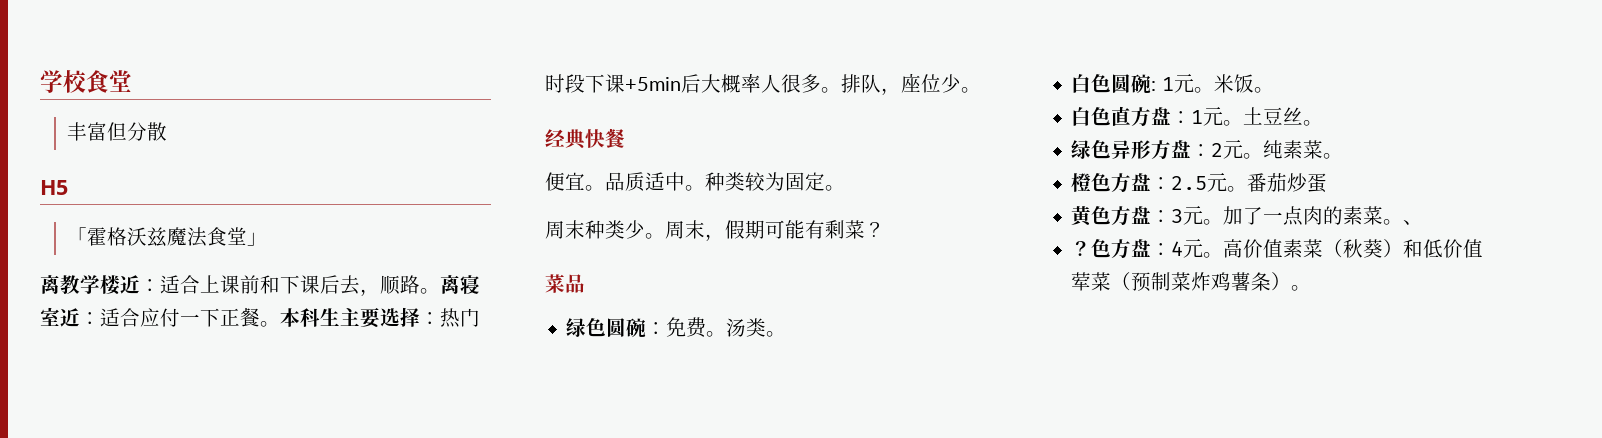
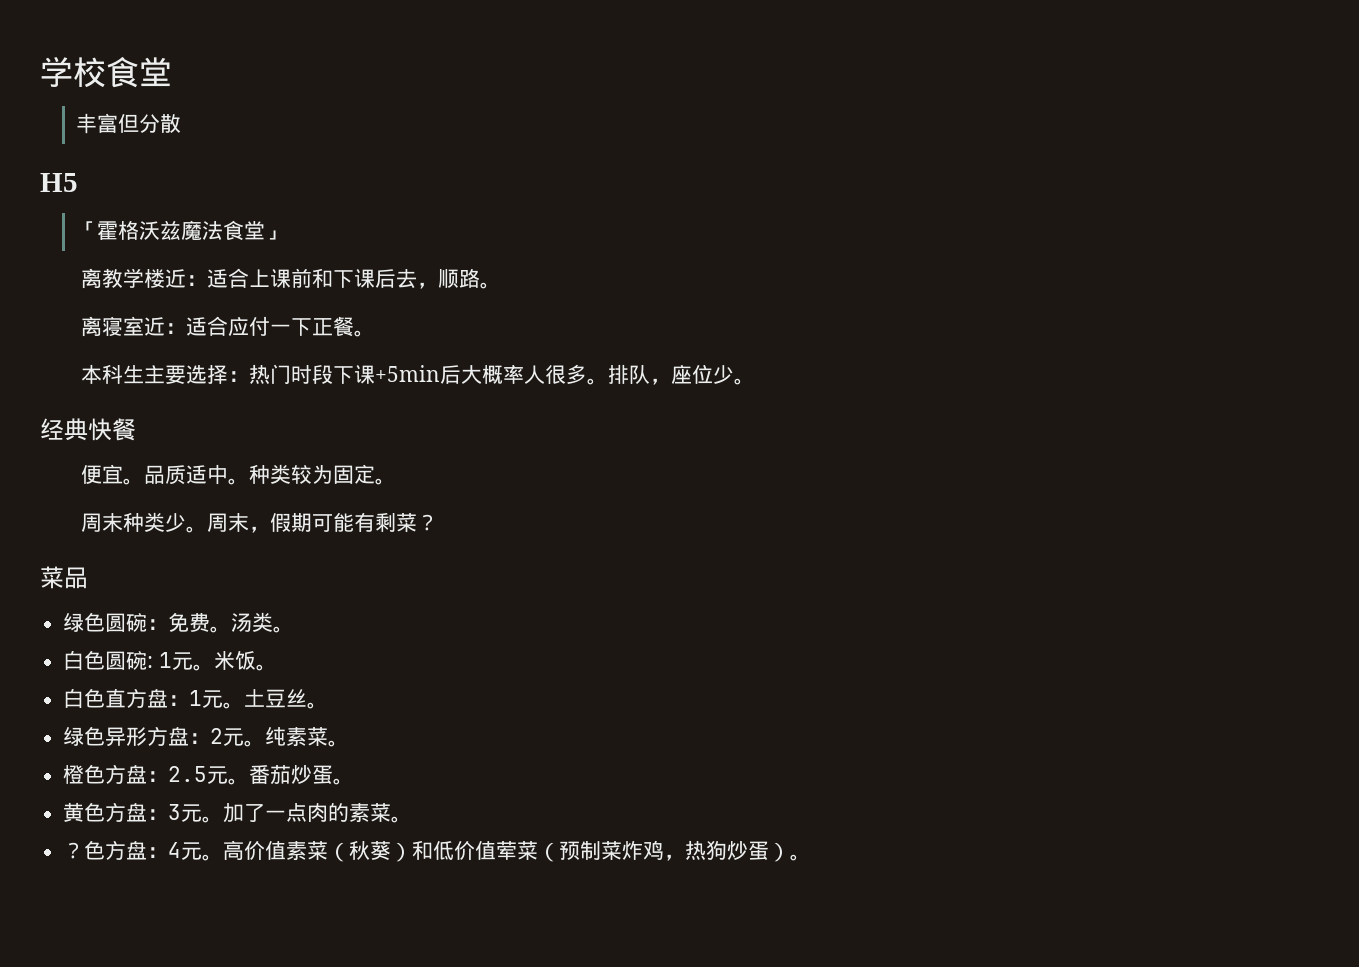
(440, 291) none -> (502, 285) //
(280, 324) none -> (376, 333) //
(1328, 183) none -> [333,778,355,785] 。
[1403,220,1424,225] 、 -> (413, 819) none
[1231,272,1272,291] 薯条 -> [664,840,770,861] ，热狗炒蛋

